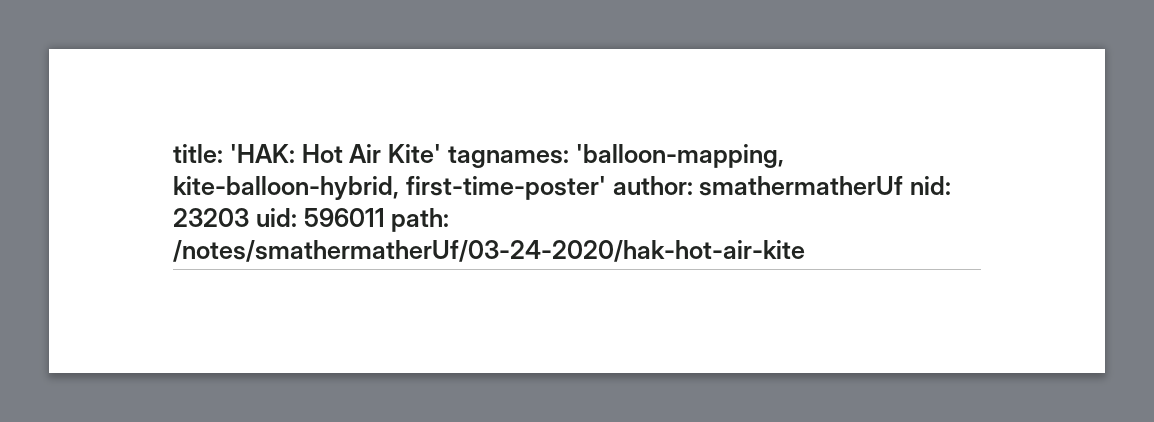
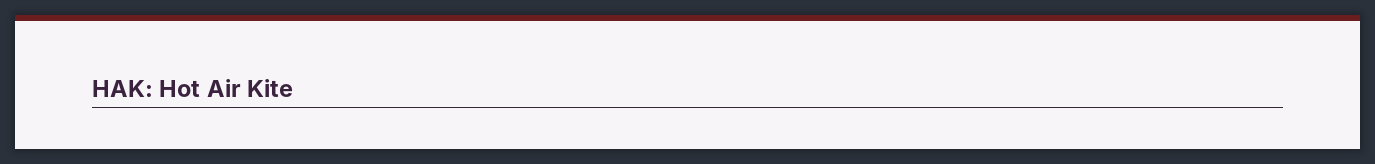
[173,144,784,168] [173,176,951,200] [173,208,450,232] [173,240,805,262] title: 'HAK: Hot Air Kite' tagnames: 'balloon-mapping, kite-balloon-hybrid, first-time-poster' author: smathermatherUf nid: 23203 uid: 596011 path: /notes/smathermatherUf/03-24-2020/hak-hot-air-kite -> [92,79,294,97] HAK: Hot Air Kite

